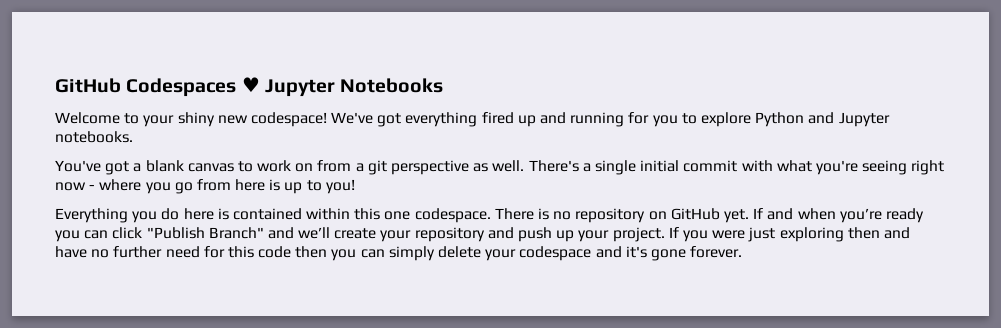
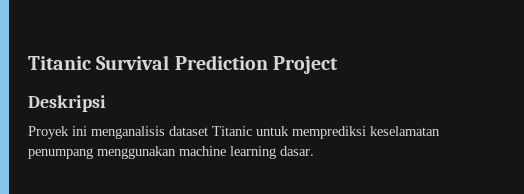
[55,77,444,97] [55,112,890,127] [55,131,133,143] [55,160,945,175] [55,179,355,194] [55,208,924,223] [55,227,910,242] [55,246,743,261] GitHub Codespaces ♥ Jupyter Notebooks // Welcome to your shiny new codespace! We've got everything fired up and running for you to explore Python and Jupyter notebooks. // You've got a blank canvas to work on from a git perspective as well. There's a single initial commit with what you're seeing right now - where you go from here is up to you! // Everything you do here is contained within this one codespace. There is no repository on GitHub yet. If and when you’re ready you can click "Publish Branch" and we’ll create your repository and push up your project. If you were just exploring then and have no further need for this code then you can simply delete your codespace and it's gone forever. -> [28,55,338,74] [28,95,106,112] [28,126,440,139] [28,146,314,159] Titanic Survival Prediction Project // Deskripsi // Proyek ini menganalisis dataset Titanic untuk memprediksi keselamatan penumpang menggunakan machine learning dasar.

